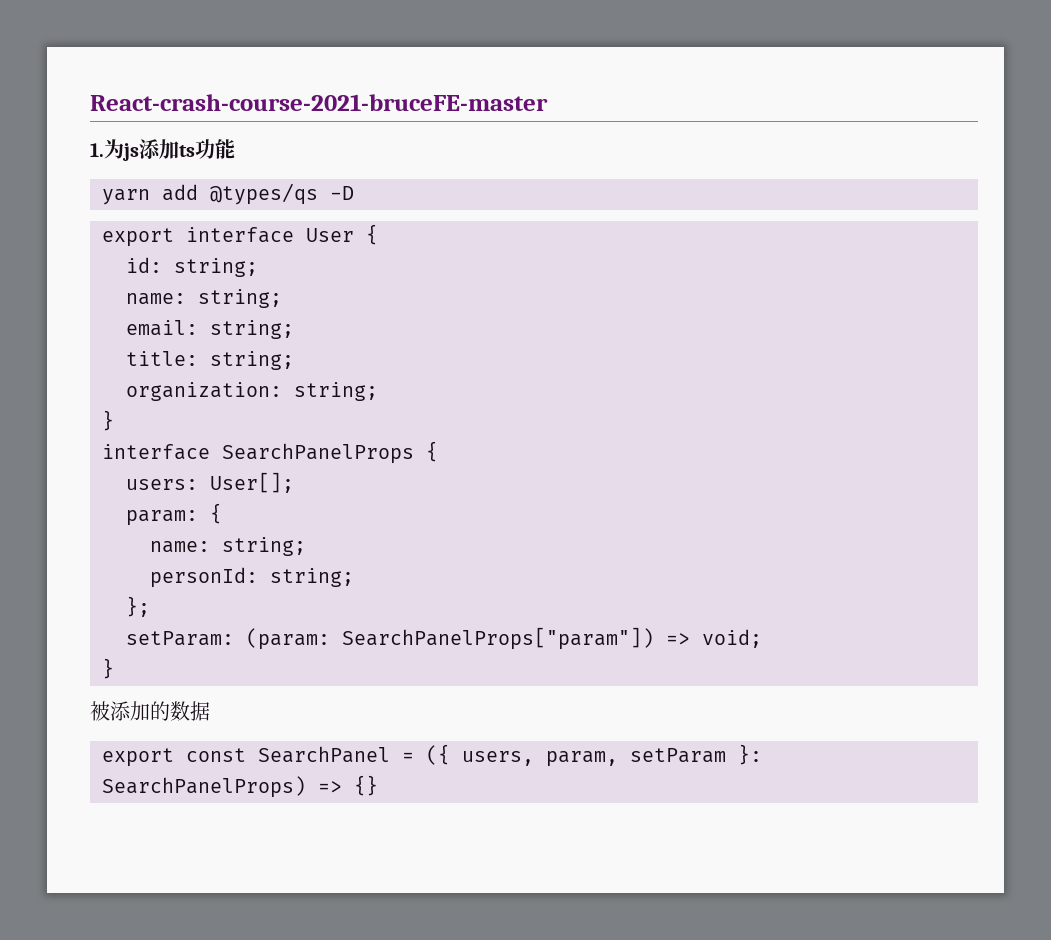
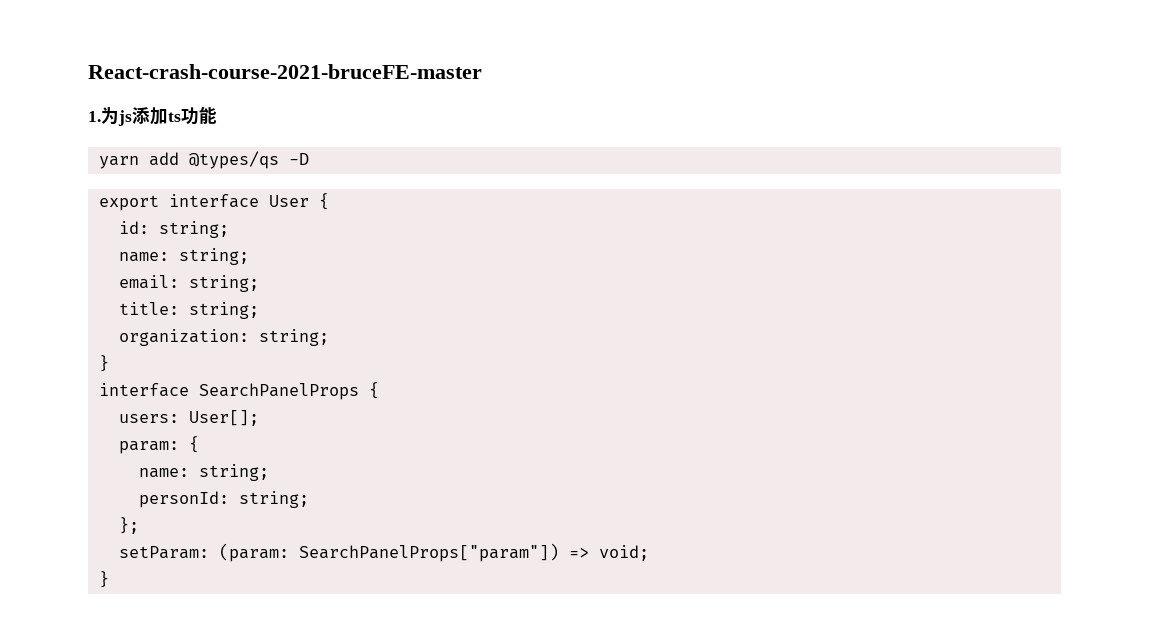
[90,701,210,721] [102,744,762,767] [102,775,378,798] // 被添加的数据 // export const SearchPanel = ({ users, param, setParam }: SearchPanelProps) => {} -> (109, 579) none

